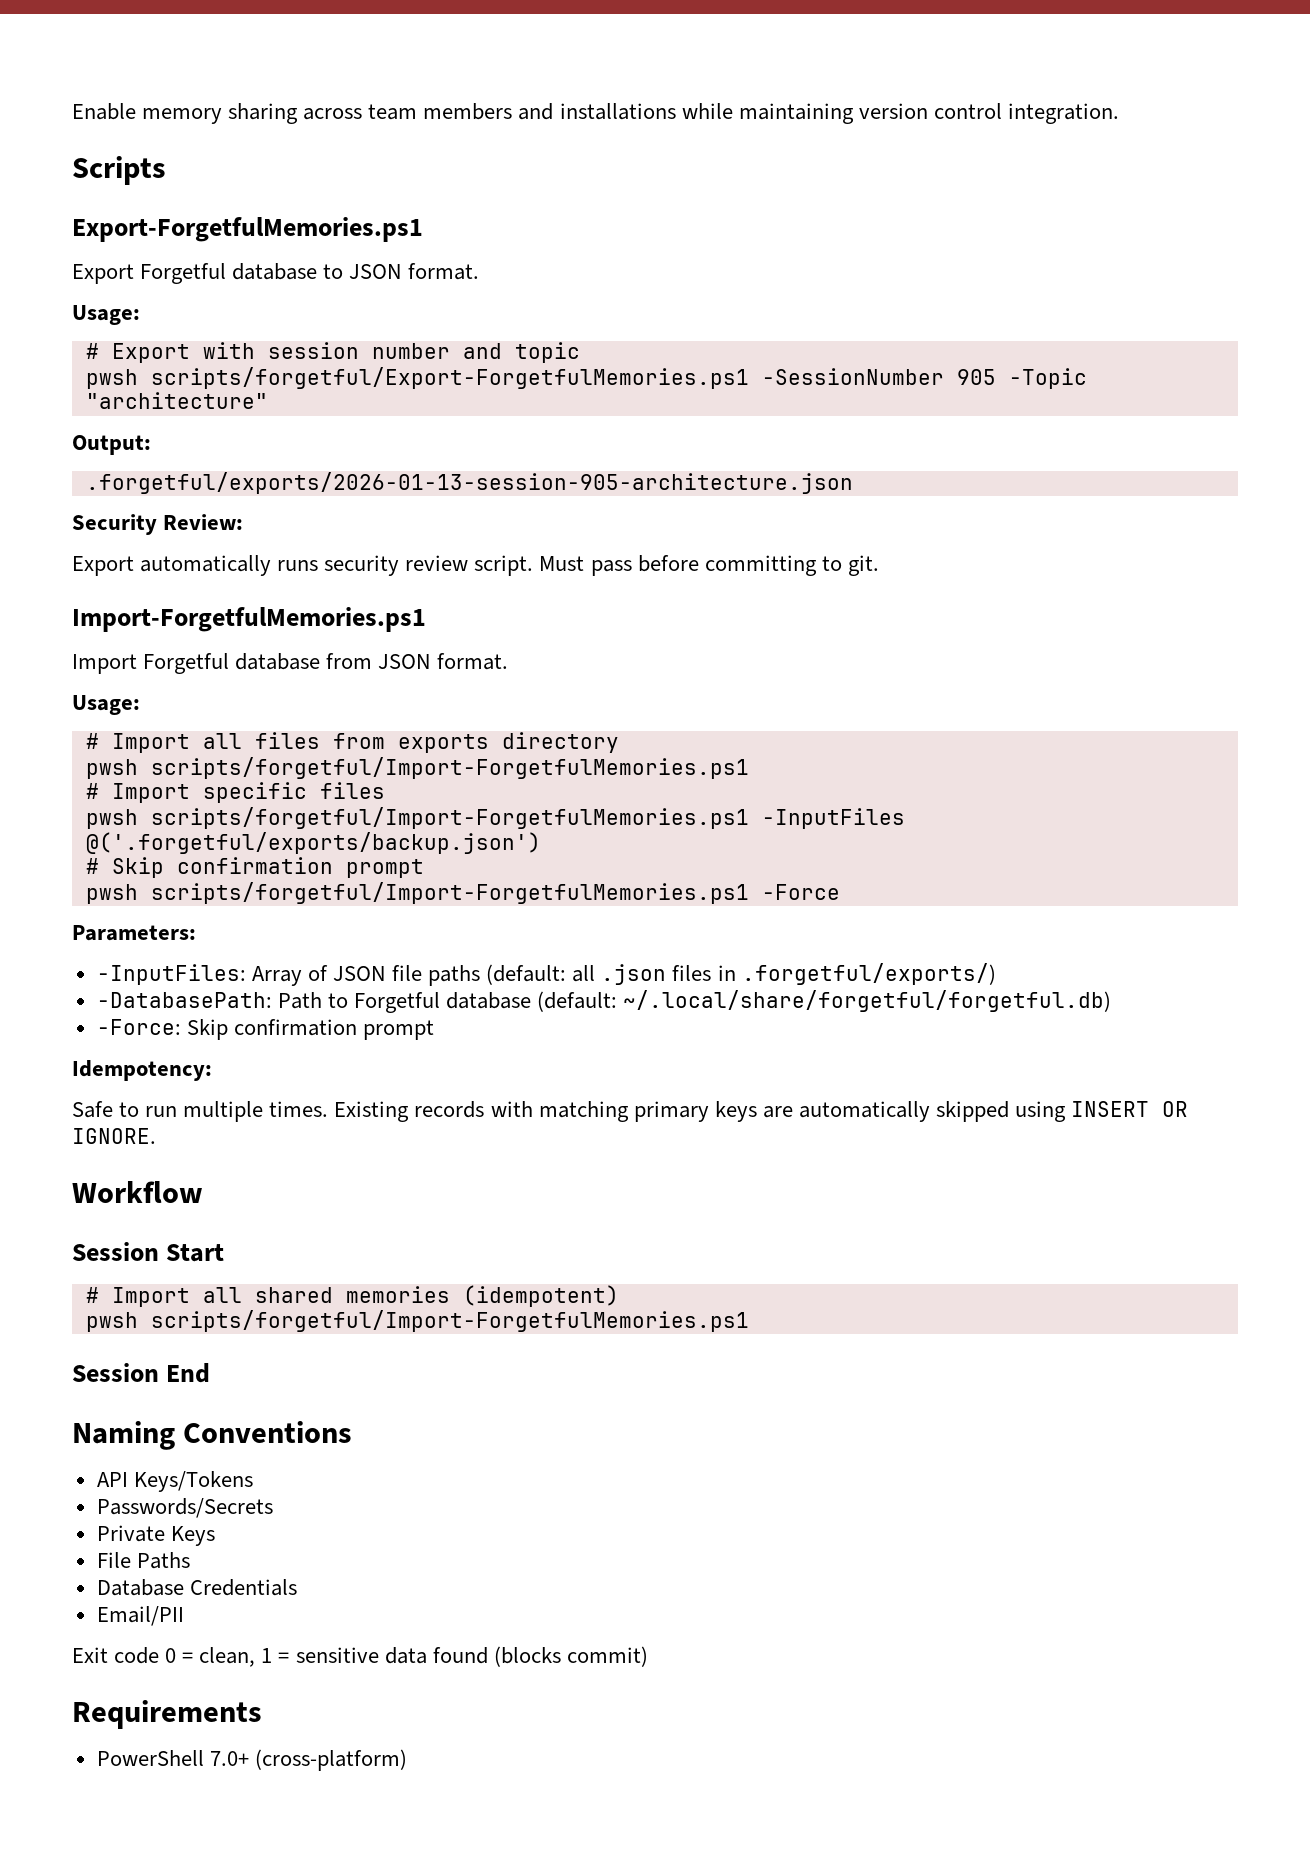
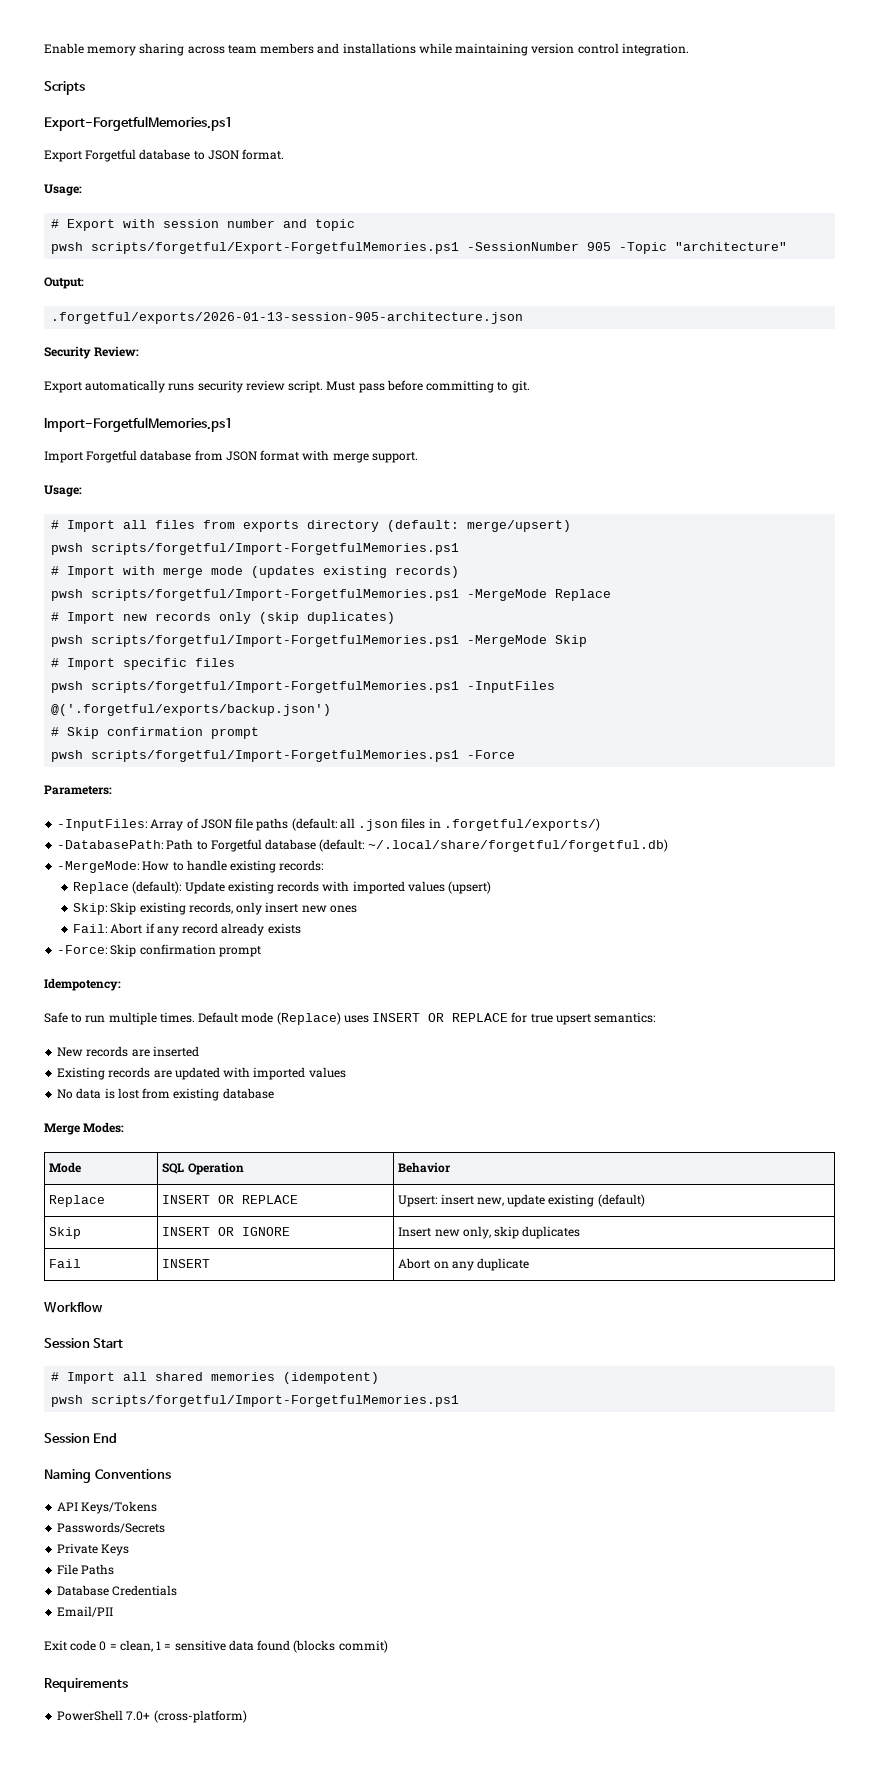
[437,653,509,670] format. -> [260,450,418,463] format with merge support.
[85,757,749,779] // pwsh scripts/forgetful/Import-ForgetfulMemories.ps1 -> [387,520,572,532] [51,543,460,555] [51,566,460,578] [51,589,612,601] [51,612,396,624] [51,635,588,647] (default: merge/upsert) // pwsh scripts/forgetful/Import-ForgetfulMemories.ps1 // # Import with merge mode (updates existing records) // pwsh scripts/forgetful/Import-ForgetfulMemories.ps1 -MergeMode Replace // # Import new records only (skip duplicates) // pwsh scripts/forgetful/Import-ForgetfulMemories.ps1 -MergeMode Skip
(1112, 1001) none -> [57,860,324,873] [73,881,492,894] [73,902,357,915] [73,923,301,936] // -MergeMode: How to handle existing records: // Replace (default): Update existing records with imported values (upsert) // Skip: Skip existing records, only insert new ones // Fail: Abort if any record already exists
[334,1101,1189,1122] [72,1128,156,1144] Existing records with matching primary keys are automatically skipped using INSERT OR IGNORE. -> [198,1012,656,1025] [57,1046,199,1057] [57,1067,346,1080] [57,1088,274,1101] [44,1122,125,1135] [49,1162,82,1173] [162,1162,244,1175] [398,1162,452,1173] [49,1195,106,1207] [162,1195,299,1204] [398,1194,645,1207] [49,1227,82,1239] [162,1227,291,1236] [398,1226,581,1239] [49,1259,82,1268] [162,1259,211,1268] [398,1258,530,1271] Default mode (Replace) uses INSERT OR REPLACE for true upsert semantics: // New records are inserted // Existing records are updated with imported values // No data is lost from existing database // Merge Modes: // Mode | SQL Operation | Behavior // Replace | INSERT OR REPLACE | Upsert: insert new, update existing (default) // Skip | INSERT OR IGNORE | Insert new only, skip duplicates // Fail | INSERT | Abort on any duplicate

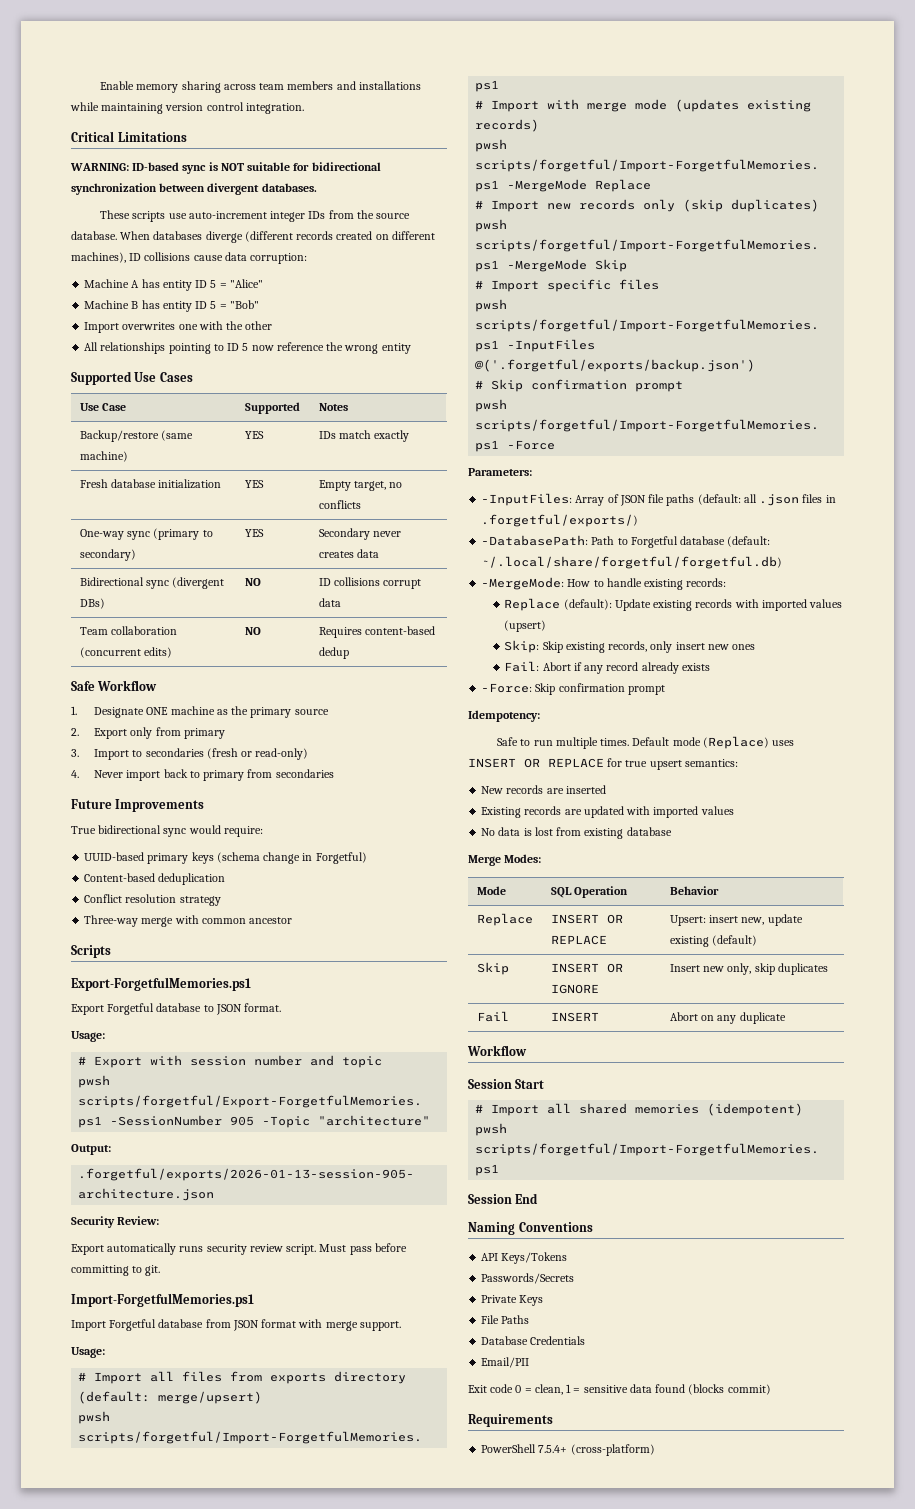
(689, 49) none -> [71,131,187,142] [70,162,381,174] [71,183,317,195] [100,210,410,222] [71,231,435,243] [71,252,308,264] [84,279,263,291] [84,300,259,312] [84,321,273,333] [84,342,411,354] [71,371,193,385] [79,403,127,411] [244,402,300,414] [318,403,348,411] [79,430,194,442] [79,451,128,462] [244,431,264,439] [318,430,410,442] [79,479,222,489] [244,480,264,488] [318,480,403,491] [318,500,361,509] [79,528,213,540] [79,549,136,561] [244,529,264,537] [318,528,402,540] [318,549,380,558] [79,577,225,589] [79,598,105,609] [244,578,261,586] [318,577,422,589] [318,598,341,607] [79,626,178,635] [79,647,173,658] [244,627,261,635] [318,626,436,638] [318,647,349,659] [71,680,158,691] [71,706,329,718] [71,727,225,739] [71,748,309,760] [71,769,334,781] [71,799,205,812] [71,825,263,837] [84,852,367,864] [84,873,226,885] [84,894,221,906] [84,915,293,927] // Critical Limitations // WARNING: ID-based sync is NOT suitable for bidirectional synchronization between divergent databases. // These scripts use auto-increment integer IDs from the source database. When databases diverge (different records created on different machines), ID collisions cause data corruption: // Machine A has entity ID 5 = "Alice" // Machine B has entity ID 5 = "Bob" // Import overwrites one with the other // All relationships pointing to ID 5 now reference the wrong entity // Supported Use Cases // Use Case | Supported | Notes // Backup/restore (same machine) | YES | IDs match exactly // Fresh database initialization | YES | Empty target, no conflicts // One-way sync (primary to secondary) | YES | Secondary never creates data // Bidirectional sync (divergent DBs) | NO | ID collisions corrupt data // Team collaboration (concurrent edits) | NO | Requires content-based dedup // Safe Workflow // 1. Designate ONE machine as the primary source // 2. Export only from primary // 3. Import to secondaries (fresh or read-only) // 4. Never import back to primary from secondaries // Future Improvements // True bidirectional sync would require: // UUID-based primary keys (schema change in Forgetful) // Content-based deduplication // Conflict resolution strategy // Three-way merge with common ancestor
[126,1711,151,1721] 7.0+ -> [538,1445,568,1453] 7.5.4+

